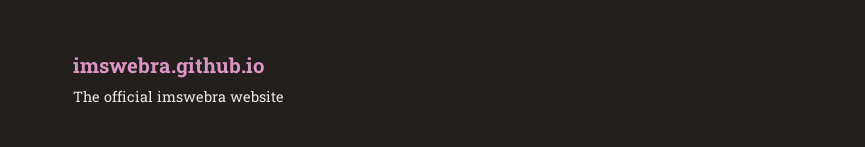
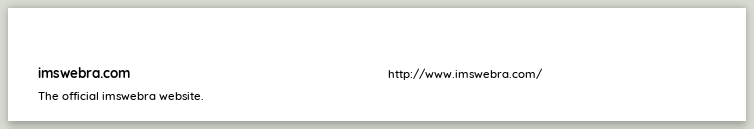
[73,57,264,78] imswebra.github.io -> [38,67,130,78] imswebra.com
[230,90,284,103] website -> [159,92,205,101] [388,68,543,80] website. // http://www.imswebra.com/

